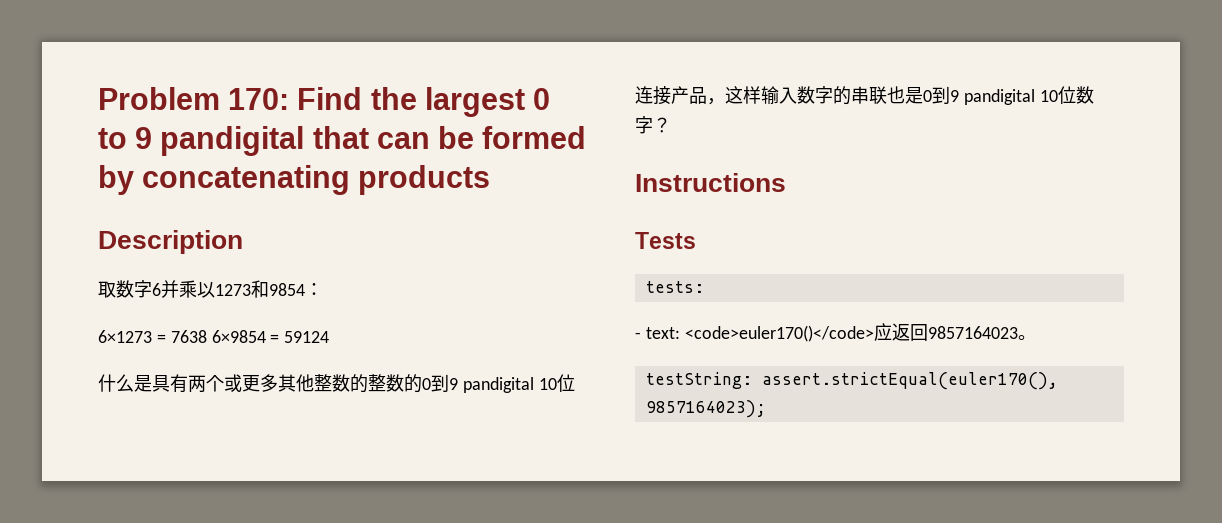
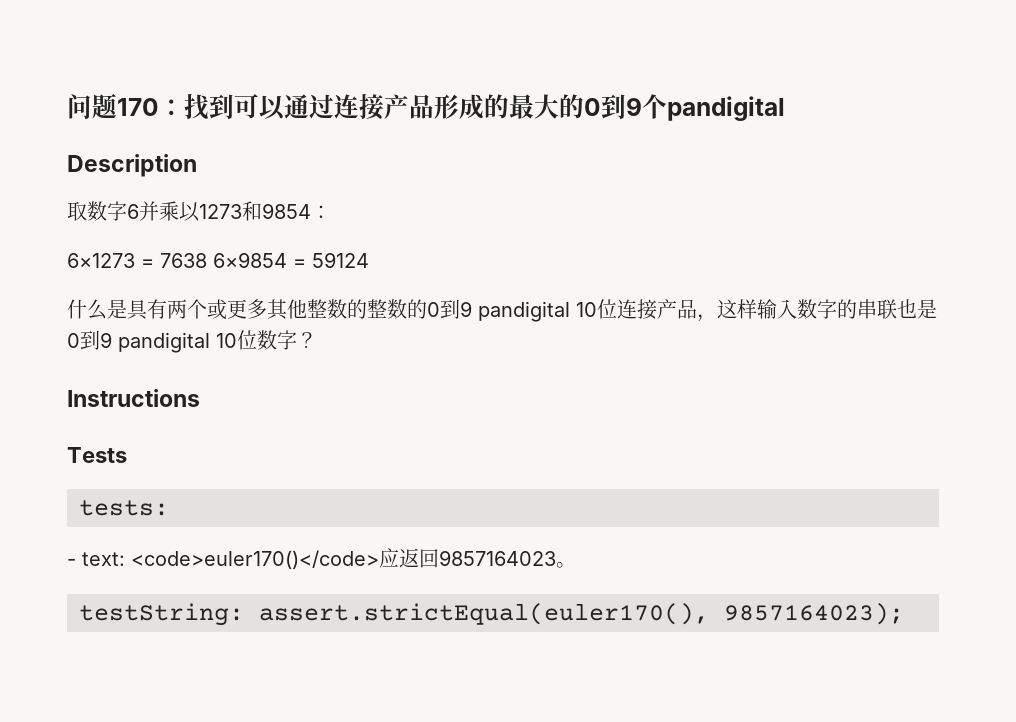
[98,87,551,117] [98,126,587,156] [98,165,491,195] Problem 170: Find the largest 0 to 9 pandigital that can be formed by concatenating products -> [67,93,785,121] 问题170：找到可以通过连接产品形成的最大的0到9个pandigital

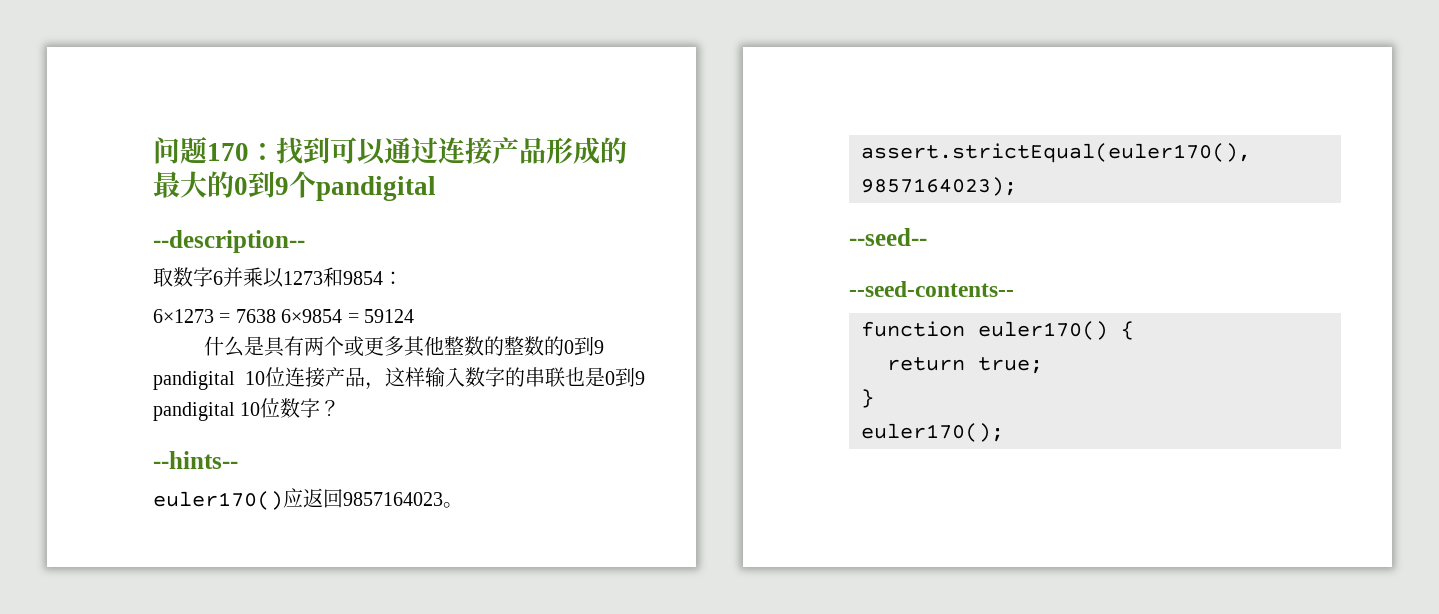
[67,154,197,177] Description -> [153,230,305,253] --description--
[67,389,200,407] [67,447,127,463] [79,500,169,516] [67,550,379,569] Instructions // Tests // tests: // - text: <code>euler170()</code> -> [153,451,238,469] [153,491,283,510] --hints-- // euler170()
[79,603,244,626] testString: -> (463, 505) none
(904, 614) none -> [849,228,927,246] [849,281,1014,297] [861,321,1134,340] [887,357,1043,374] [861,389,874,408] [861,423,1004,442] // --seed-- // --seed-contents-- // function euler170() { // return true; // } // euler170();

